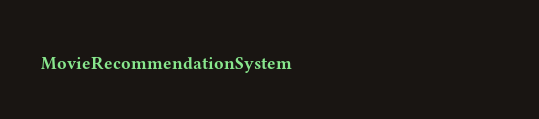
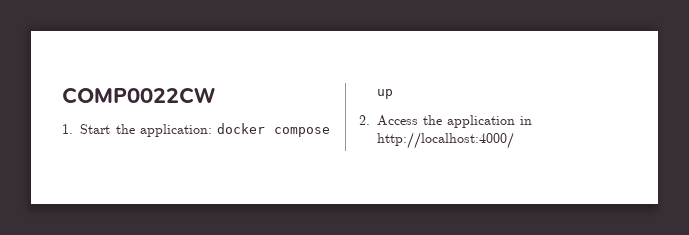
[41,56,292,73] MovieRecommendationSystem -> [62,87,215,104] [62,123,330,137] [377,89,394,99] [359,115,533,128] [377,132,515,149] COMP0022CW // 1. Start the application: docker compose up // 2. Access the application in http://localhost:4000/

